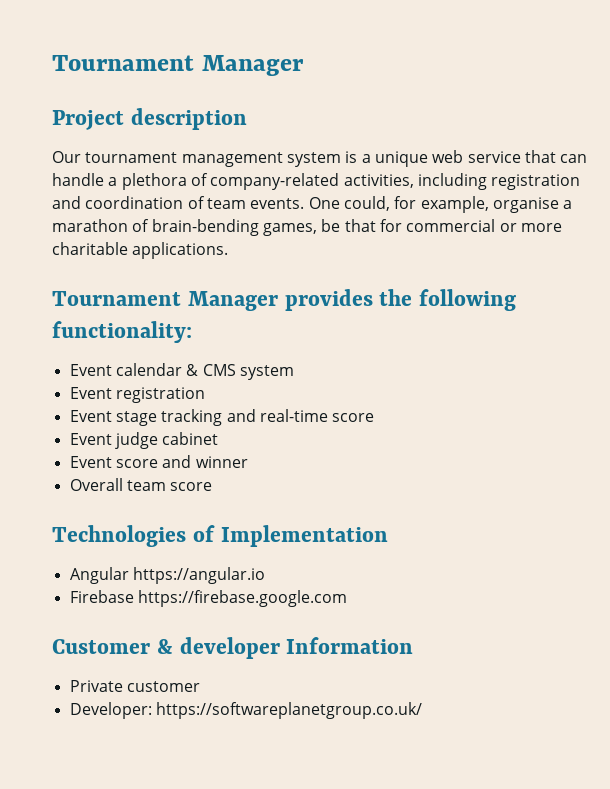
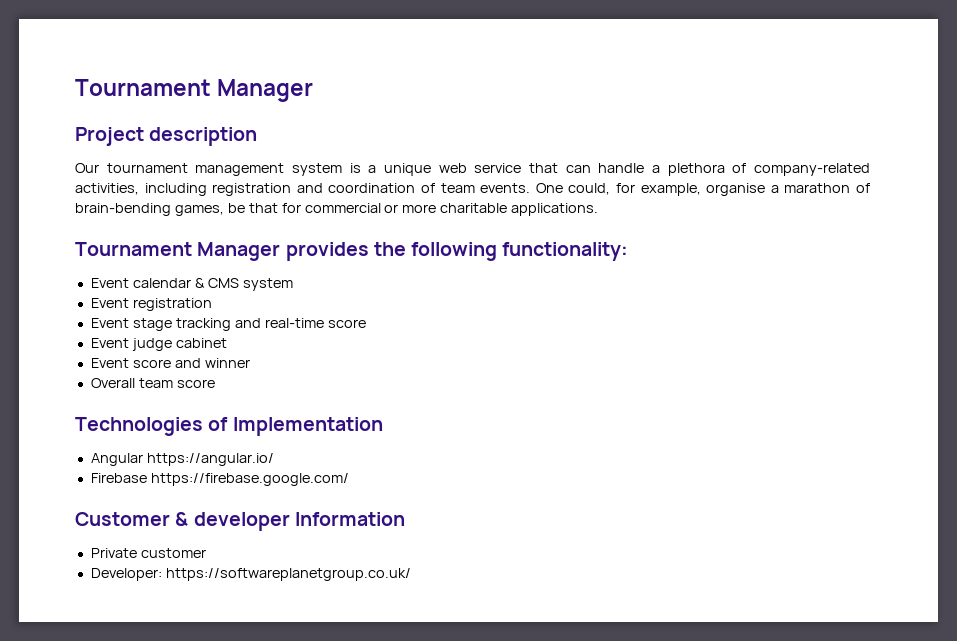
[132,567,265,584] https://angular.io -> [146,453,274,466] https://angular.io/
[137,590,347,607] https://firebase.google.com -> [150,473,349,486] https://firebase.google.com/

